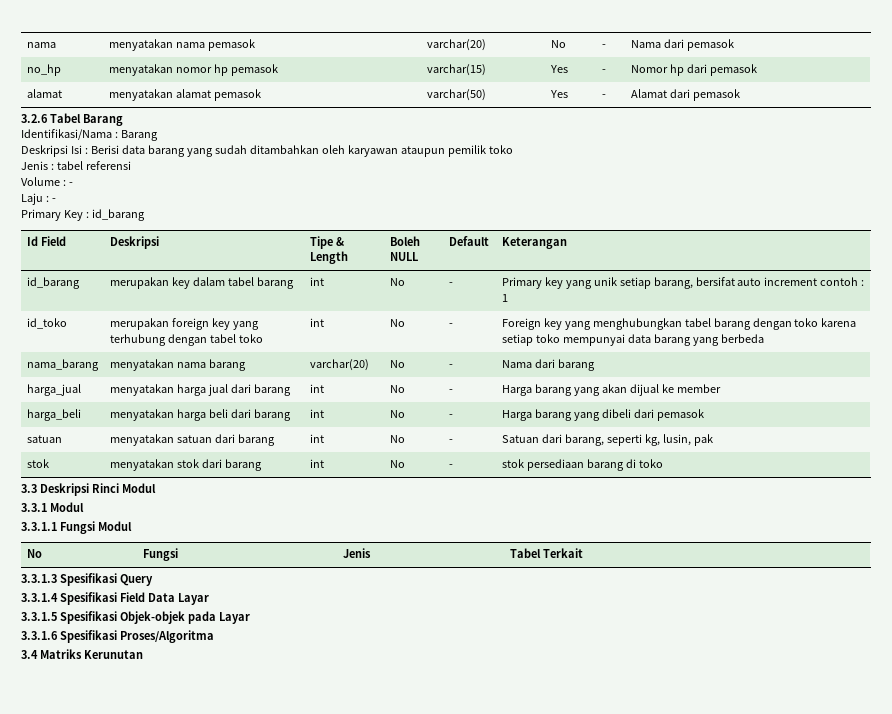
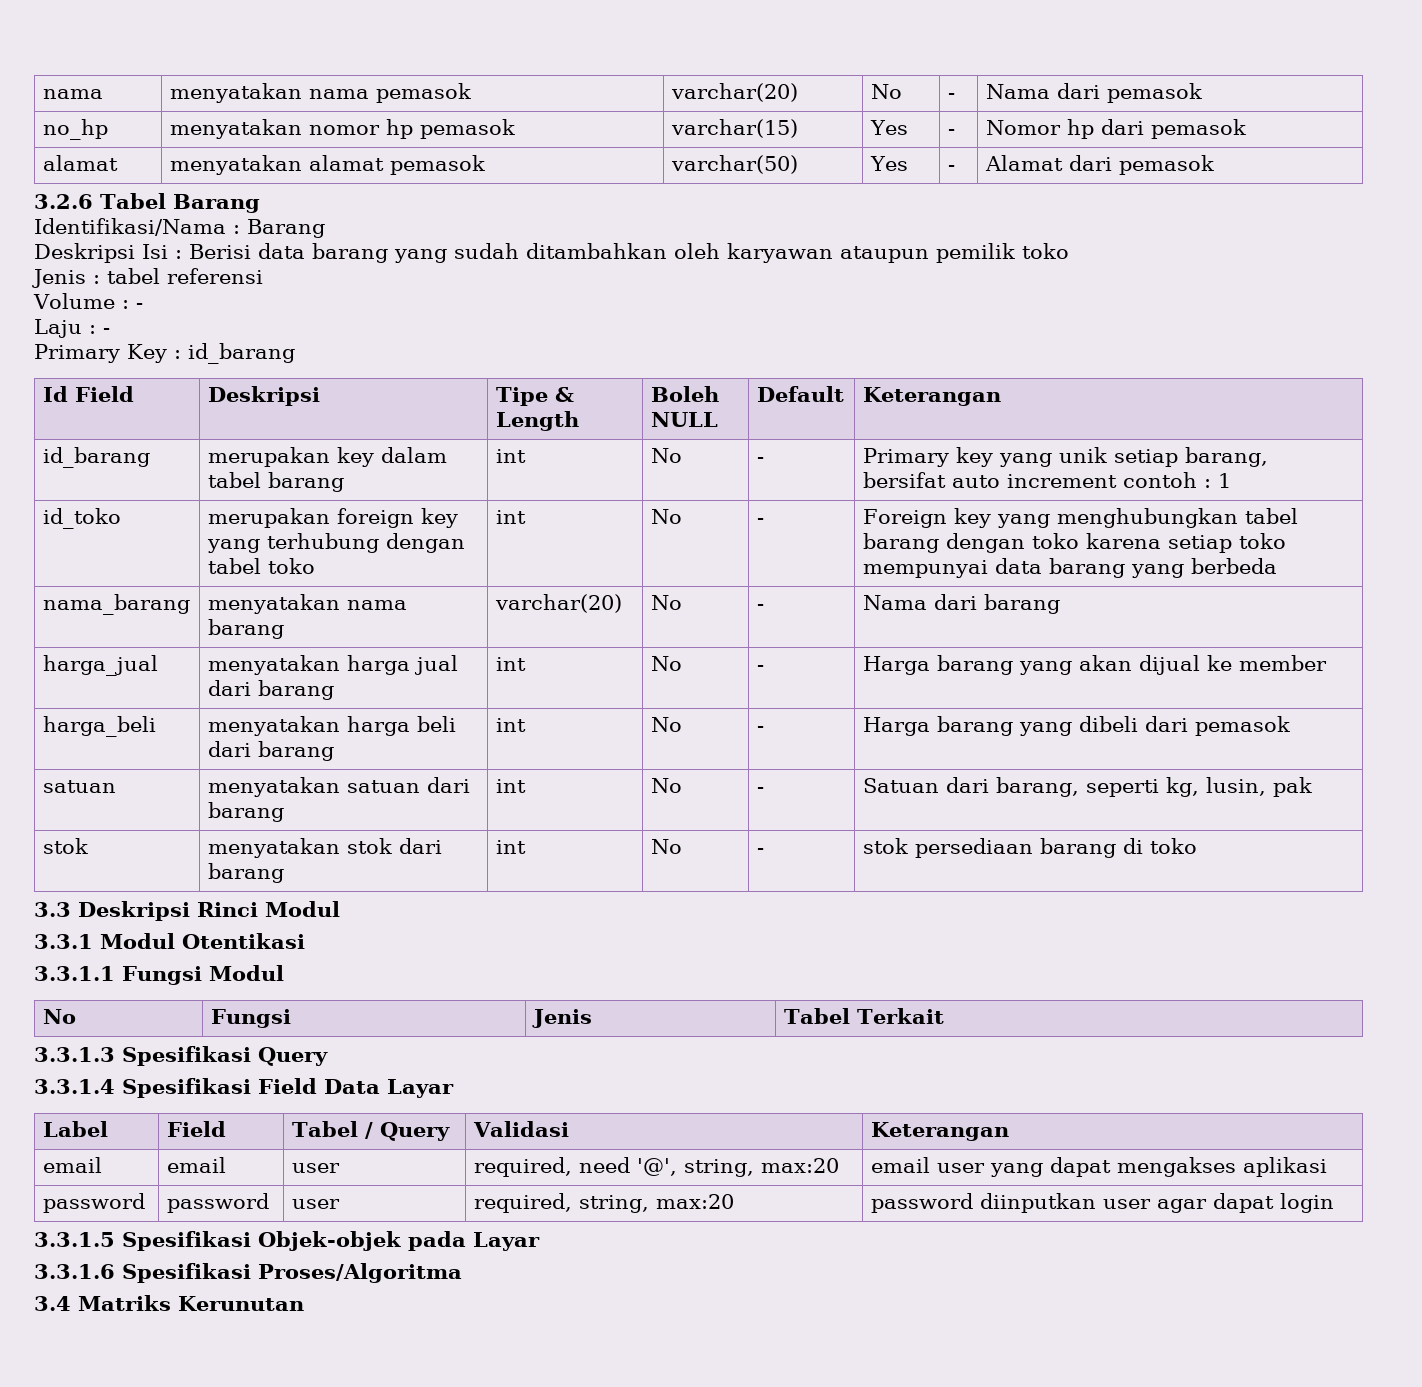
(84, 507) none -> [182,933,305,949] Otentikasi
(209, 599) none -> [42,1121,108,1137] [166,1121,226,1137] [291,1121,450,1141] [472,1121,569,1137] [870,1122,1009,1141] [42,1157,102,1173] [166,1157,226,1173] [291,1163,340,1173] [473,1157,839,1177] [870,1157,1327,1177] [42,1193,145,1213] [166,1193,269,1213] [291,1199,340,1209] [473,1193,734,1213] [870,1193,1334,1213] // Label | Field | Tabel / Query | Validasi | Keterangan // email | email | user | required, need '@', string, max:20 | email user yang dapat mengakses aplikasi // password | password | user | required, string, max:20 | password diinputkan user agar dapat login

